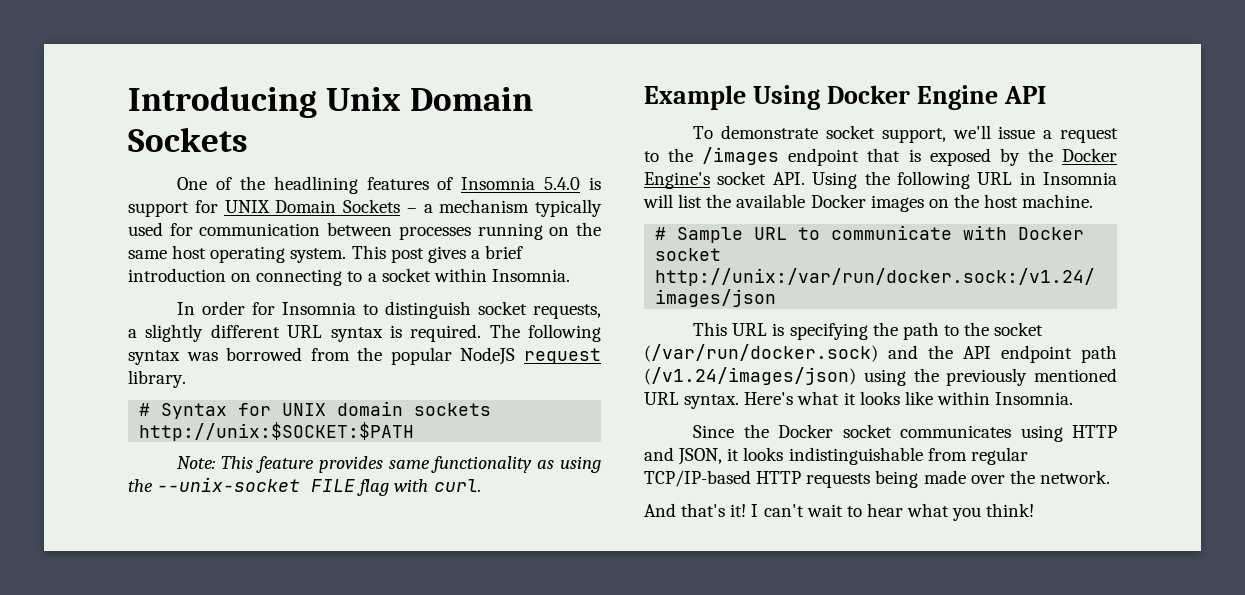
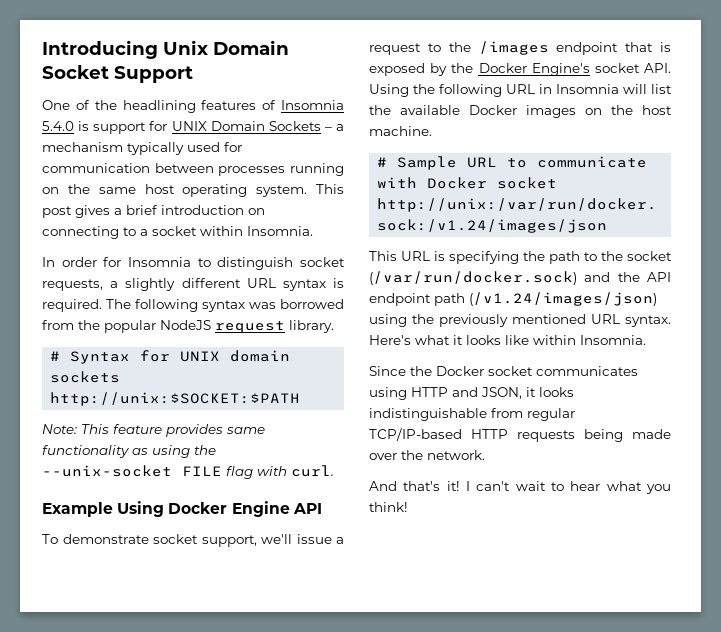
[128,127,248,152] Sockets -> [42,65,193,83] Socket Support

